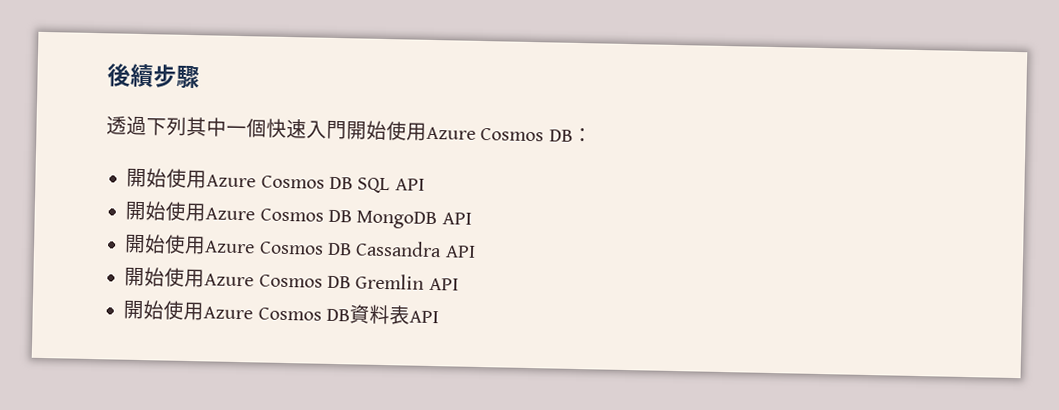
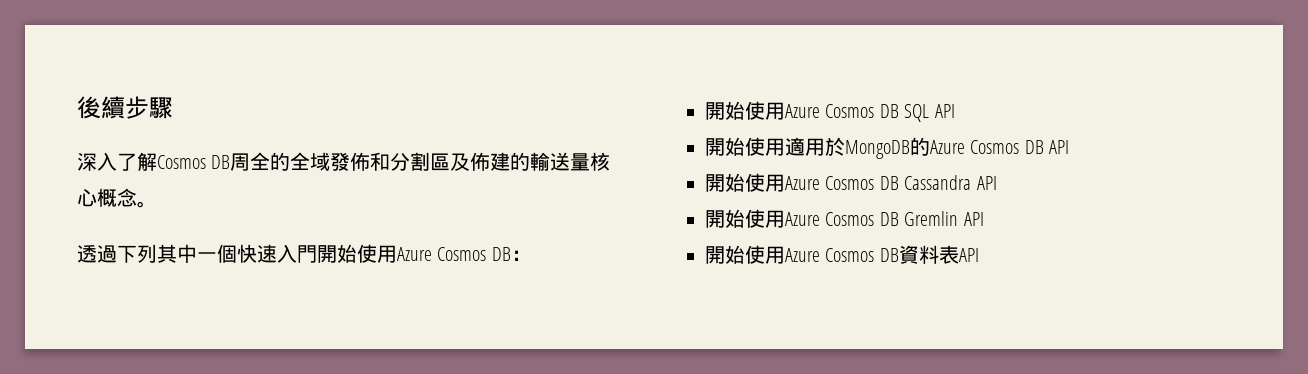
(200, 77) none -> [77,152,611,171] [77,188,157,208] // 深入了解Cosmos DB周全的全域發佈和分割區及佈建的輸送量核心概念。
[205,207,438,230] Azure Cosmos DB MongoDB -> [785,137,1044,159] 適用於MongoDB的Azure Cosmos DB

